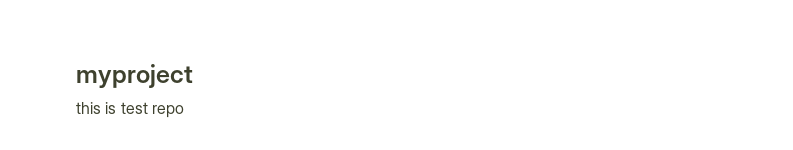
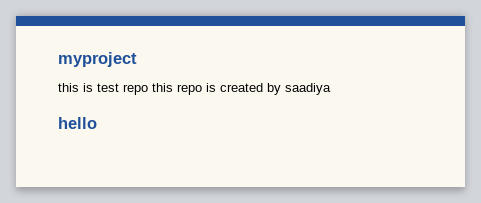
(184, 111) none -> [152,83,331,95] [58,117,97,129] this repo is created by saadiya // hello

